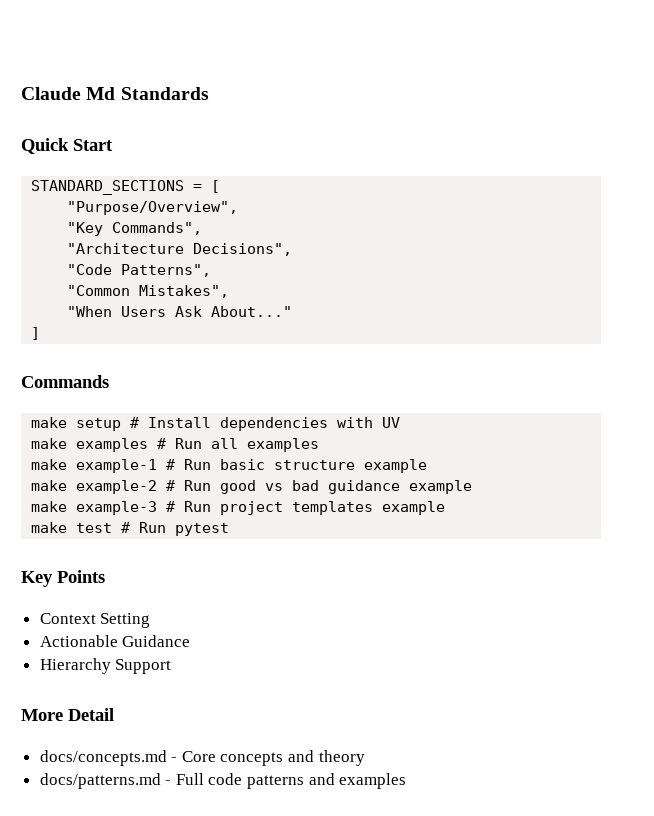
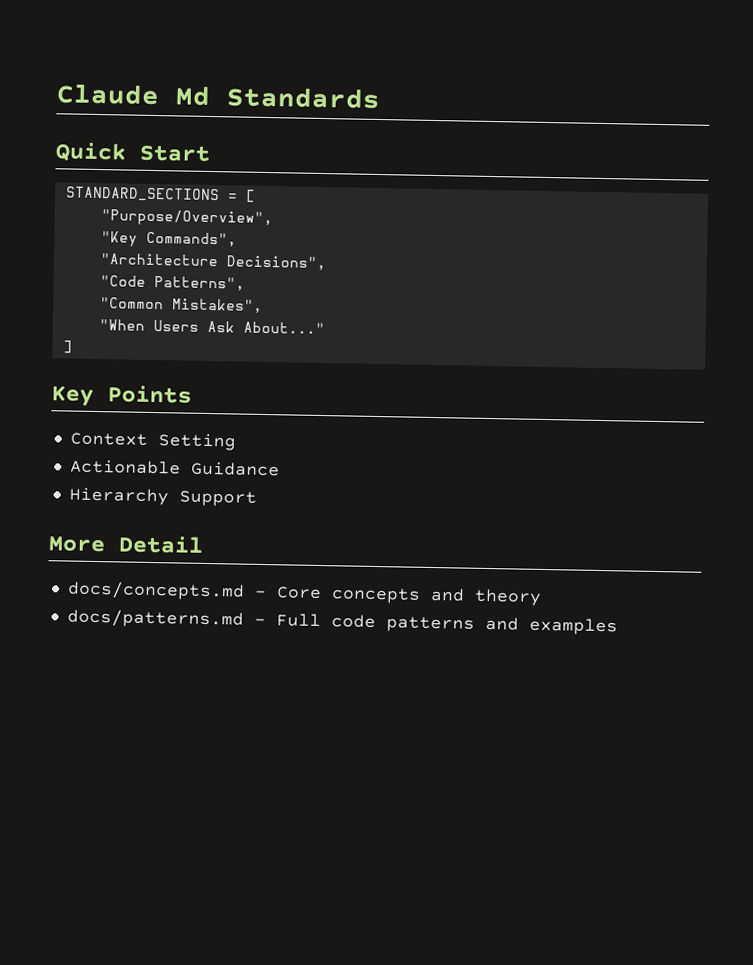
[21,375,109,388] [31,417,401,431] [31,438,320,452] [31,459,428,473] [31,480,473,494] [31,501,446,515] [31,522,230,536] // Commands // make setup # Install dependencies with UV // make examples # Run all examples // make example-1 # Run basic structure example // make example-2 # Run good vs bad guidance example // make example-3 # Run project templates example // make test # Run pytest -> (73, 347) none

